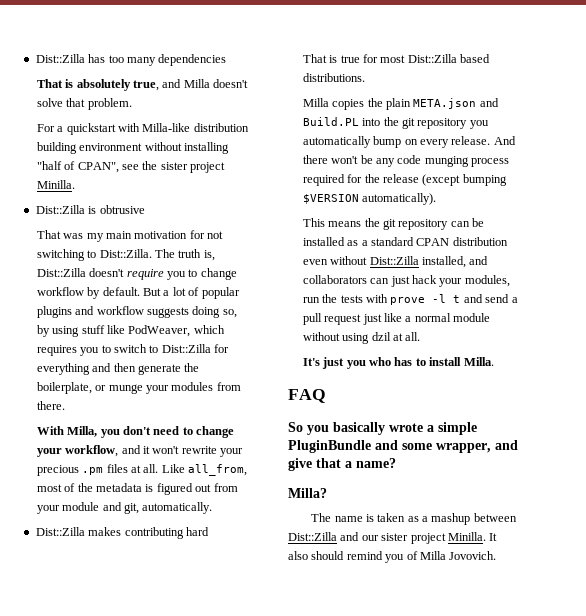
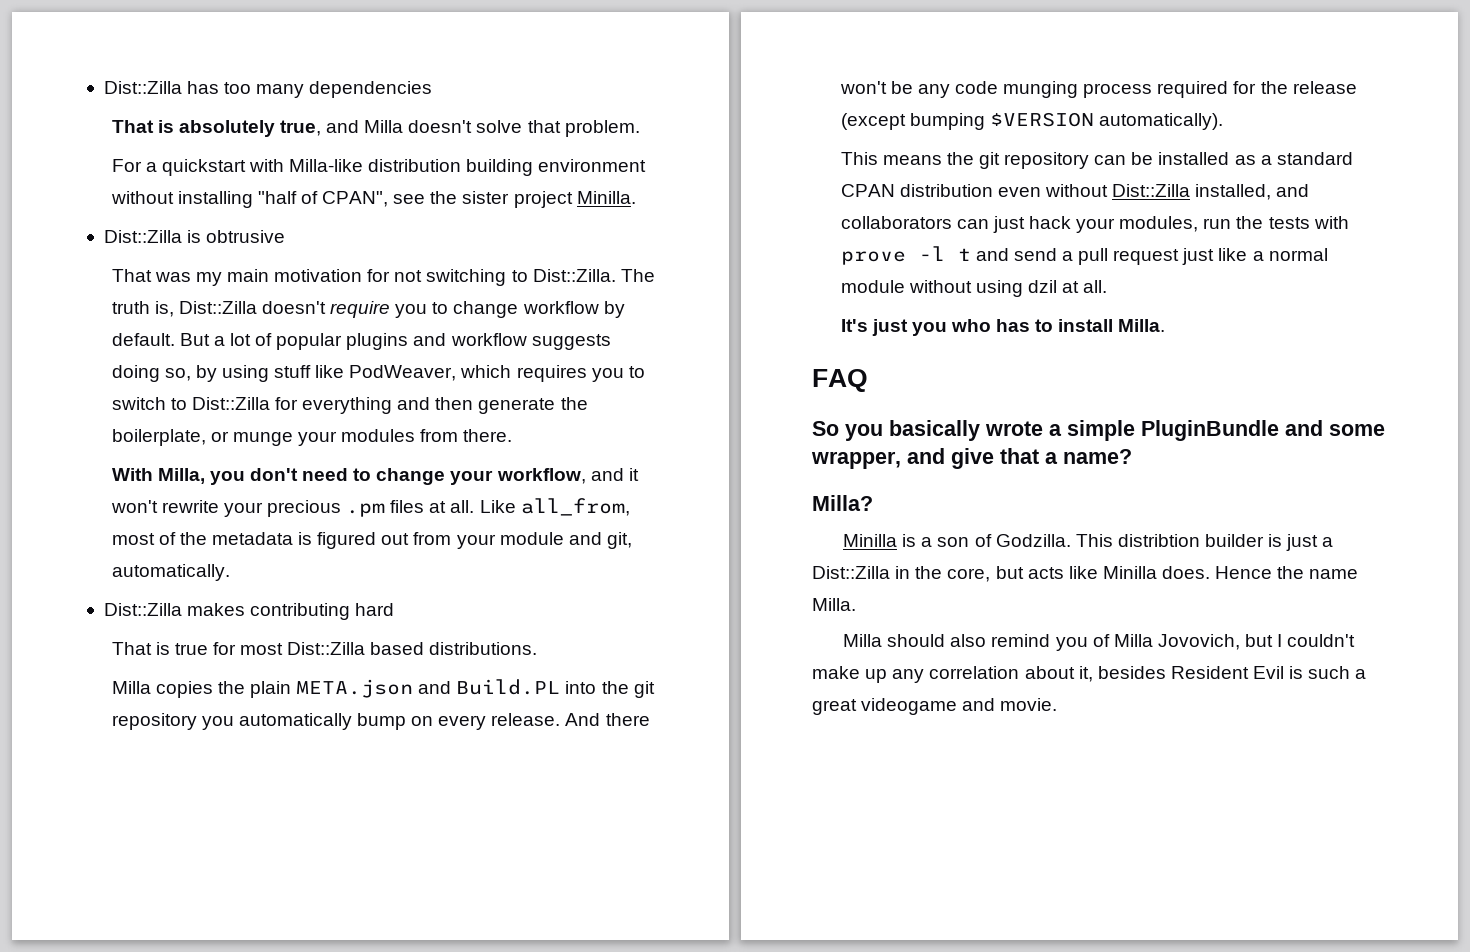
[311,513,517,525] [288,532,498,544] [288,551,497,563] The name is taken as a mashup between Dist::Zilla and our sister project Minilla. It also should remind you of Milla Jovovich. -> [843,534,1334,551] [812,566,1359,582] [812,598,856,611] [843,634,1356,651] [812,666,1367,683] [812,698,1058,715] Minilla is a son of Godzilla. This distribtion builder is just a Dist::Zilla in the core, but acts like Minilla does. Hence the name Milla. // Milla should also remind you of Milla Jovovich, but I couldn't make up any correlation about it, besides Resident Evil is such a great videogame and movie.

